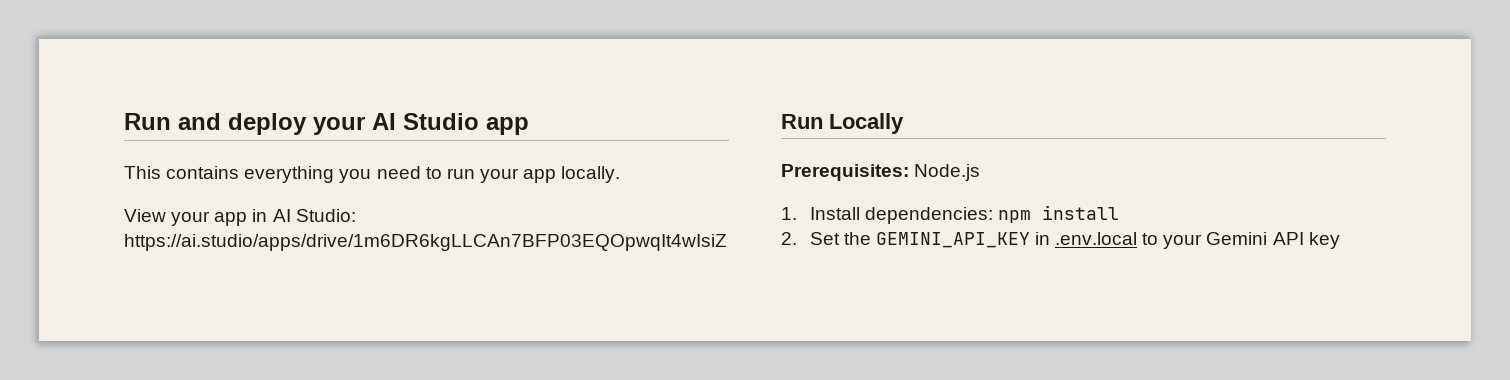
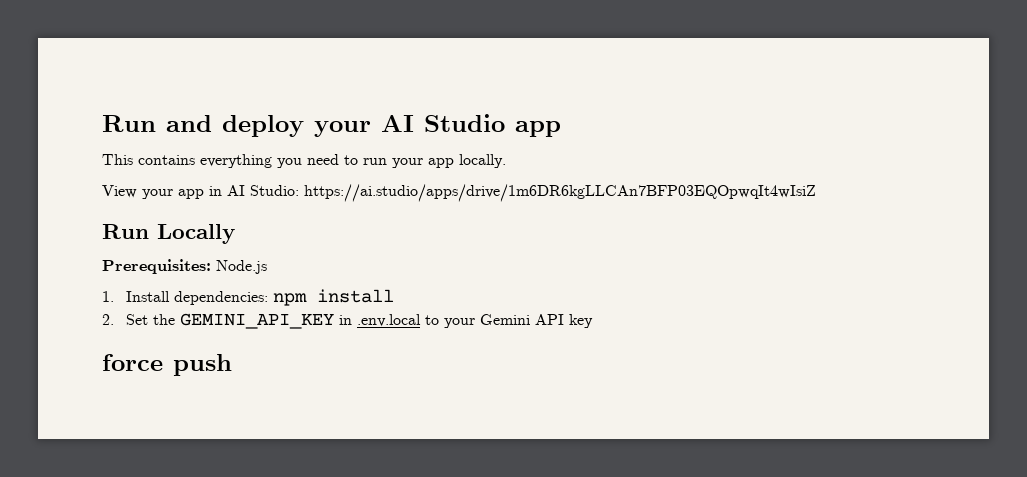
(1340, 240) none -> [102,354,232,376] // force push

